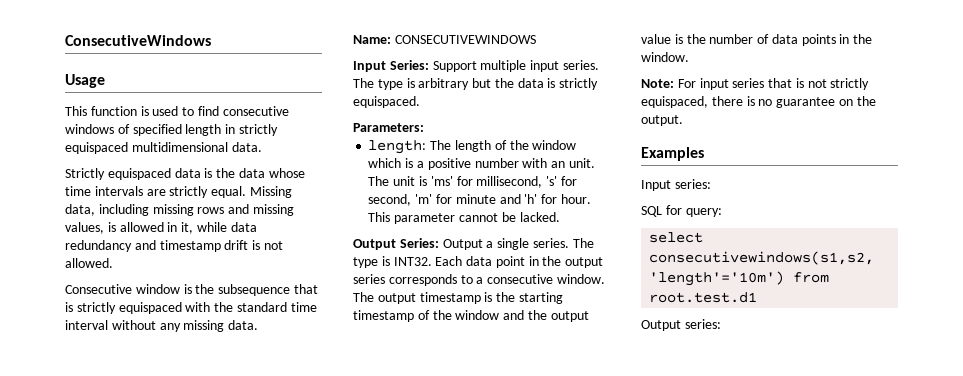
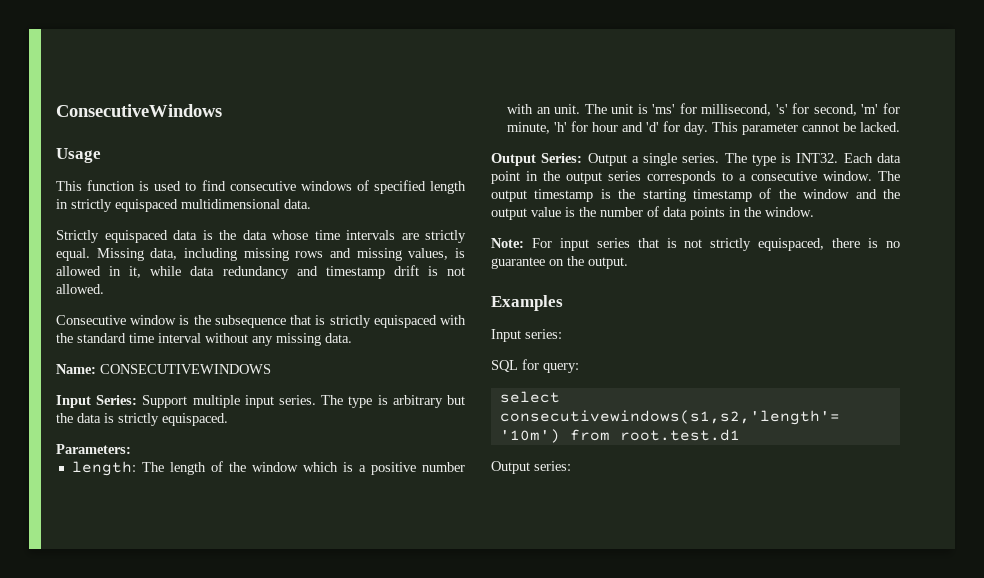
[455,194,591,204] minute and 'h' for hour. -> [506,121,708,135] minute, 'h' for hour and 'd' for day.

